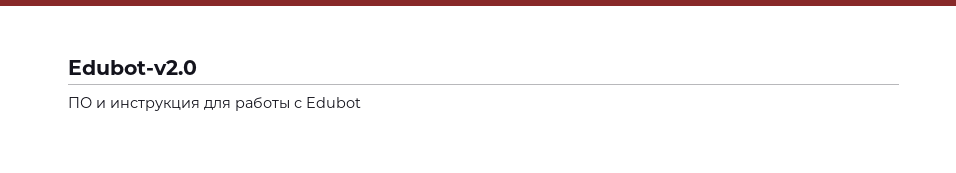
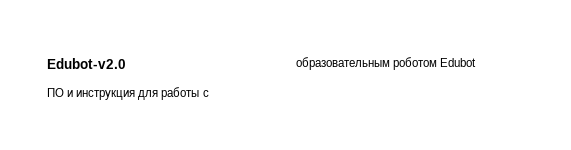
(302, 104) none -> [296,57,438,70] образовательным роботом

